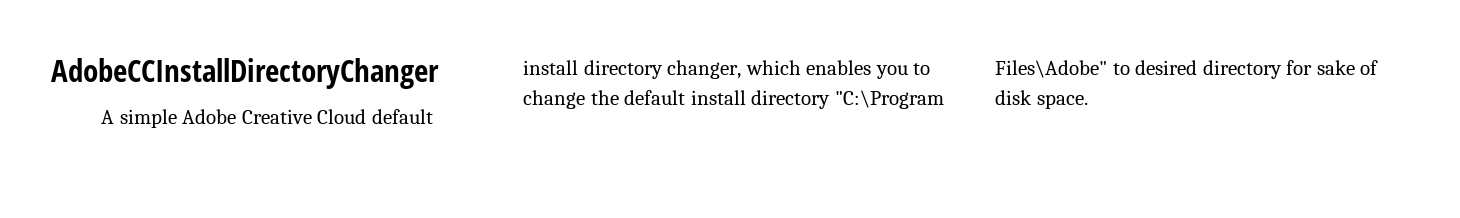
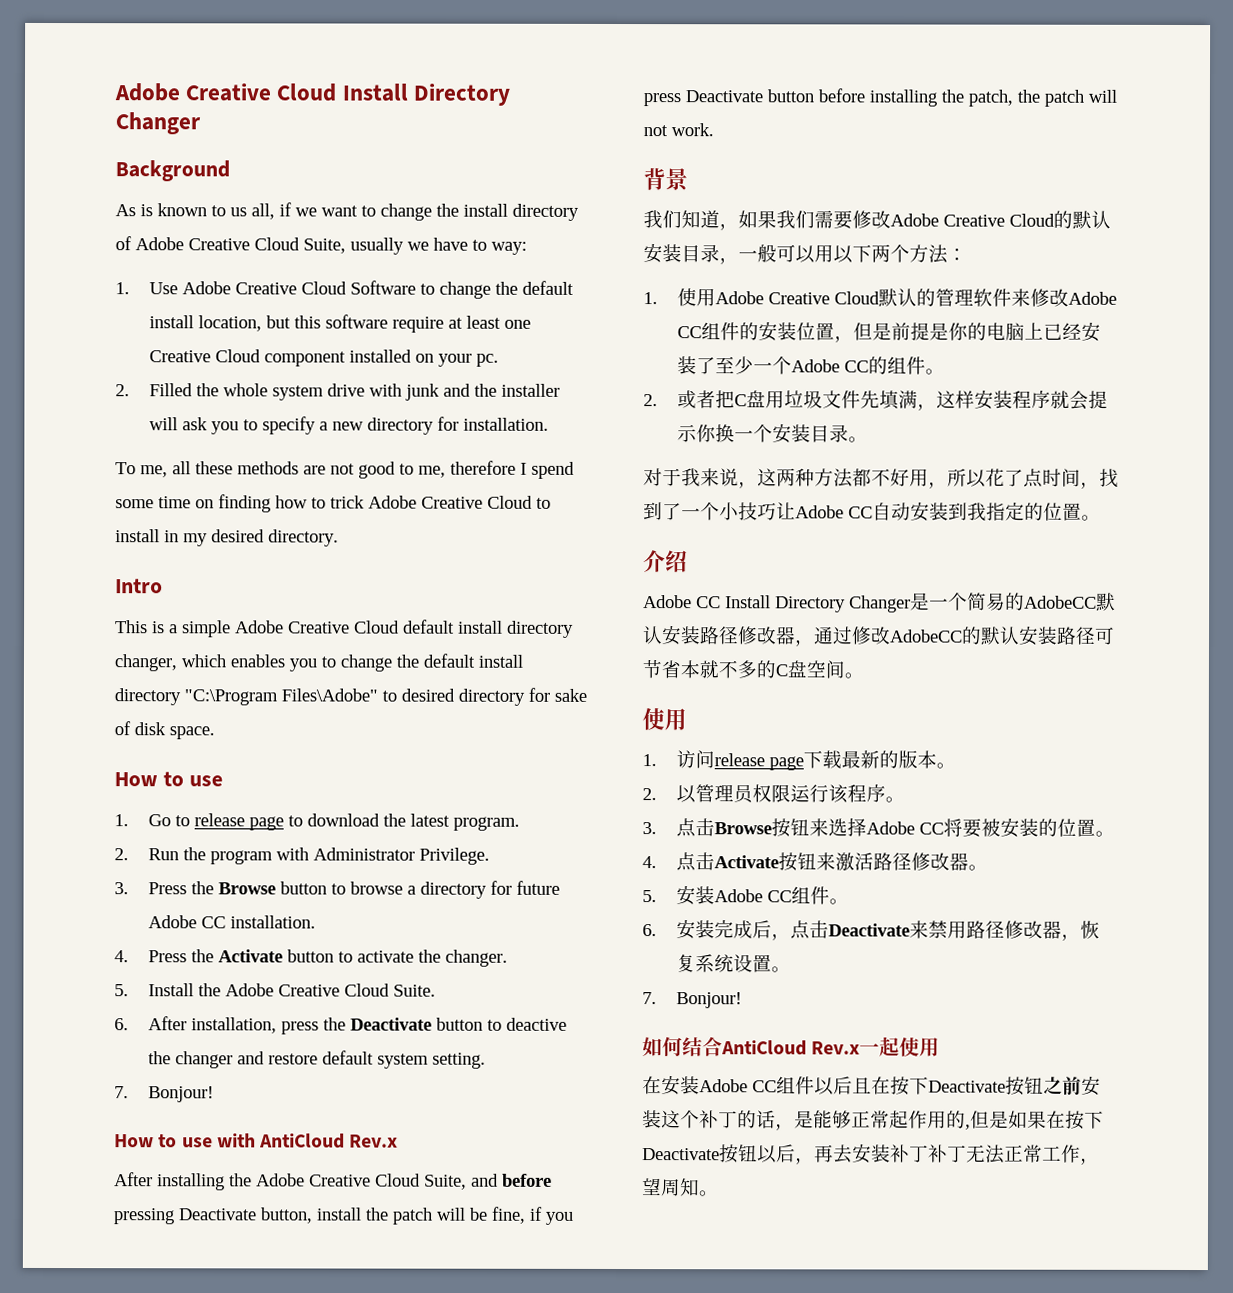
[51,58,439,89] [101,110,115,124] AdobeCCInstallDirectoryChanger // A -> [114,83,510,106] [115,112,201,135] [115,160,230,182] [115,202,579,221] [115,236,527,255] [115,280,574,299] [148,314,531,333] [148,349,499,367] [115,383,560,401] [148,416,549,435] [115,460,575,479] [115,494,551,513] [115,529,339,547] [115,578,163,594] [115,620,178,634] Adobe Creative Cloud Install Directory Changer // Background // As is known to us all, if we want to change the install directory of Adobe Creative Cloud Suite, usually we have to way: // 1. Use Adobe Creative Cloud Software to change the default install location, but this software require at least one Creative Cloud component installed on your pc. // 2. Filled the whole system drive with junk and the installer will ask you to specify a new directory for installation. // To me, all these methods are not good to me, therefore I spend some time on finding how to trick Adobe Creative Cloud to install in my desired directory. // Intro // This is a
(1088, 101) none -> [114,771,223,787] [114,813,520,831] [114,847,490,865] [114,880,560,899] [147,915,316,929] [114,949,508,967] [114,983,436,997] [114,1016,567,1035] [147,1050,486,1069] [114,1086,214,1103] [114,1133,399,1149] [114,1172,552,1191] [113,1206,574,1225] [643,88,1117,107] [643,123,714,137] [643,168,688,192] [643,210,1111,231] [643,243,967,265] [643,288,1117,307] [676,321,1101,343] [676,356,945,375] [643,389,1108,411] [676,423,868,444] [643,468,1119,489] [643,501,1101,522] [643,550,688,573] [643,592,1116,613] [643,625,1115,647] [642,659,864,679] [642,708,687,731] [642,750,956,771] [642,784,905,804] [642,817,1115,838] [642,852,988,872] [642,885,849,906] [642,919,1100,941] [675,954,791,973] [642,992,742,1009] [642,1036,941,1057] [642,1075,1101,1096] [642,1110,1104,1131] [642,1143,1100,1165] [642,1178,719,1197] // How to use // 1. Go to release page to download the latest program. // 2. Run the program with Administrator Privilege. // 3. Press the Browse button to browse a directory for future Adobe CC installation. // 4. Press the Activate button to activate the changer. // 5. Install the Adobe Creative Cloud Suite. // 6. After installation, press the Deactivate button to deactive the changer and restore default system setting. // 7. Bonjour! // How to use with AntiCloud Rev.x // After installing the Adobe Creative Cloud Suite, and before pressing Deactivate button, install the patch will be fine, if you press Deactivate button before installing the patch, the patch will not work. // 背景 // 我们知道，如果我们需要修改Adobe Creative Cloud的默认安装目录，一般可以用以下两个方法： // 1.使用Adobe Creative Cloud默认的管理软件来修改Adobe CC组件的安装位置，但是前提是你的电脑上已经安装了至少一个Adobe CC的组件。 // 2.或者把C盘用垃圾文件先填满，这样安装程序就会提示你换一个安装目录。 // 对于我来说，这两种方法都不好用，所以花了点时间，找到了一个小技巧让Adobe CC自动安装到我指定的位置。 // 介绍 // Adobe CC Install Directory Changer是一个简易的AdobeCC默认安装路径修改器，通过修改AdobeCC的默认安装路径可节省本就不多的C盘空间。 // 使用 // 1.访问release page下载最新的版本。 // 2.以管理员权限运行该程序。 // 3.点击Browse按钮来选择Adobe CC将要被安装的位置。 // 4.点击Activate按钮来激活路径修改器。 // 5.安装Adobe CC组件。 // 6.安装完成后，点击Deactivate来禁用路径修改器，恢复系统设置。 // 7. Bonjour! // 如何结合AntiCloud Rev.x一起使用 // 在安装Adobe CC组件以后且在按下Deactivate按钮之前安装这个补丁的话，是能够正常起作用的,但是如果在按下Deactivate按钮以后，再去安装补丁补丁无法正常工作，望周知。

